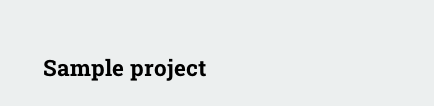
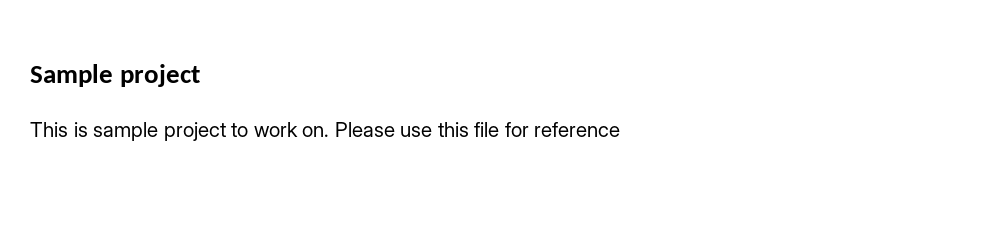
(207, 69) none -> [30,122,621,141] // This is sample project to work on. Please use this file for reference

